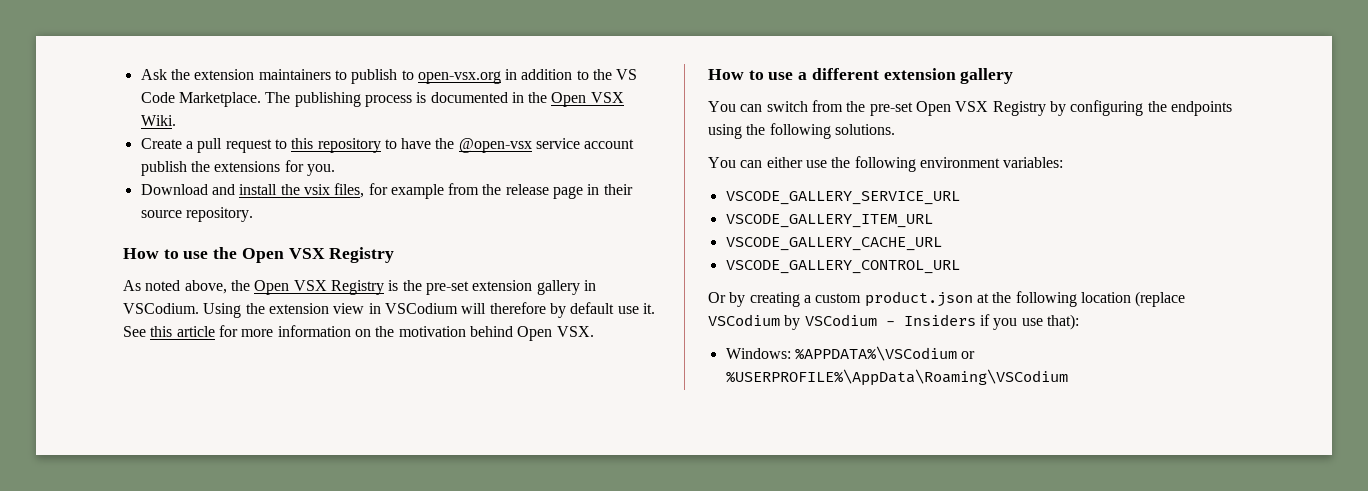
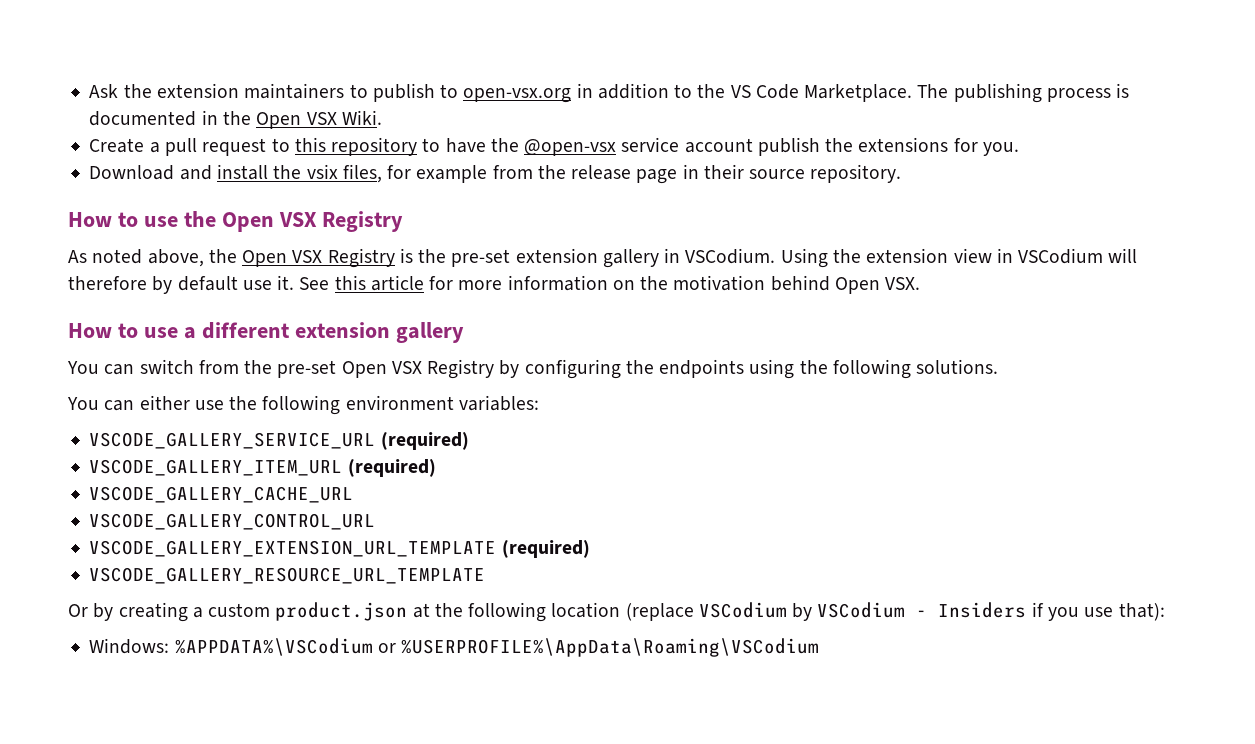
(960, 198) none -> [380,432,469,450] (required)
(933, 221) none -> [347,459,436,477] (required)
(960, 267) none -> [89,540,590,558] [89,567,486,584] // VSCODE_GALLERY_EXTENSION_URL_TEMPLATE (required) // VSCODE_GALLERY_RESOURCE_URL_TEMPLATE

